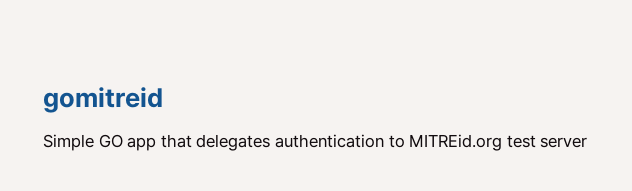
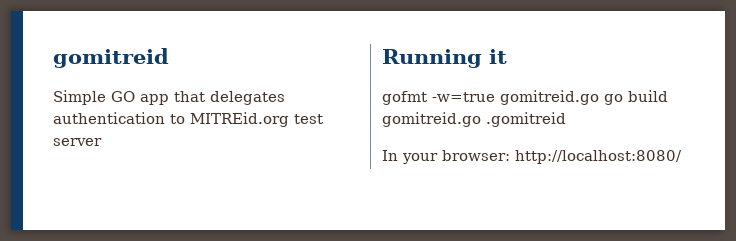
(588, 142) none -> [382,49,507,68] [382,90,668,105] [382,112,566,127] [382,150,682,164] // Running it // gofmt -w=true gomitreid.go go build gomitreid.go .gomitreid // In your browser: http://localhost:8080/

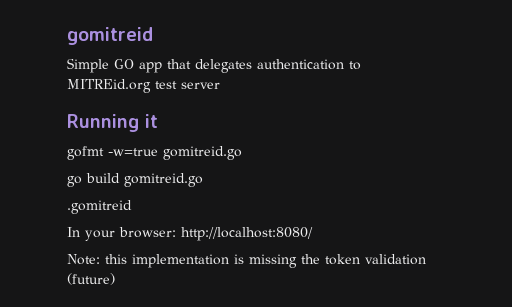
(599, 97) none -> (242, 153) //
(481, 119) none -> (203, 180) //
(682, 157) none -> [67,254,426,268] [67,273,115,285] // Note: this implementation is missing the token validation (future)

